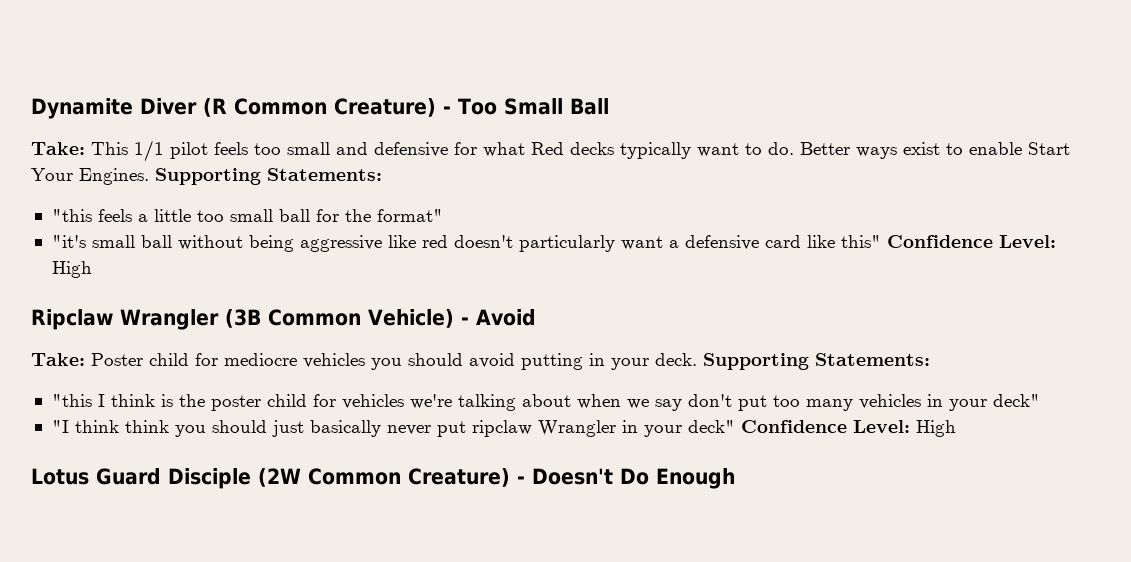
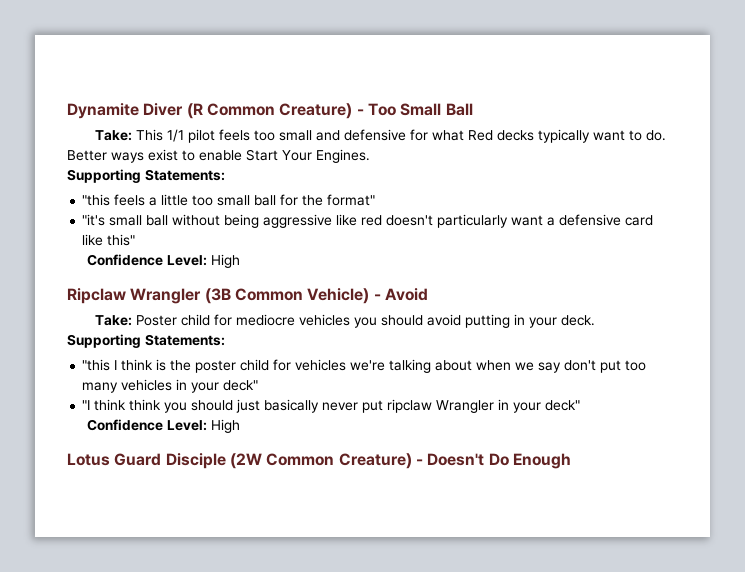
(149, 176) none -> (370, 156) //
(881, 241) none -> (136, 240) //
(697, 359) none -> (595, 320) //
(735, 426) none -> (581, 405) //

